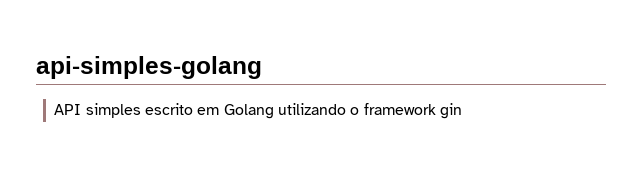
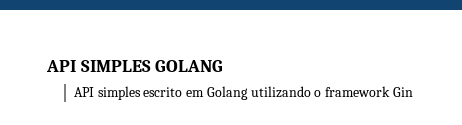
[36,56,262,79] api-simples-golang -> [46,60,224,72] API SIMPLES GOLANG
[440,103,463,119] gin -> [393,87,414,97] Gin

